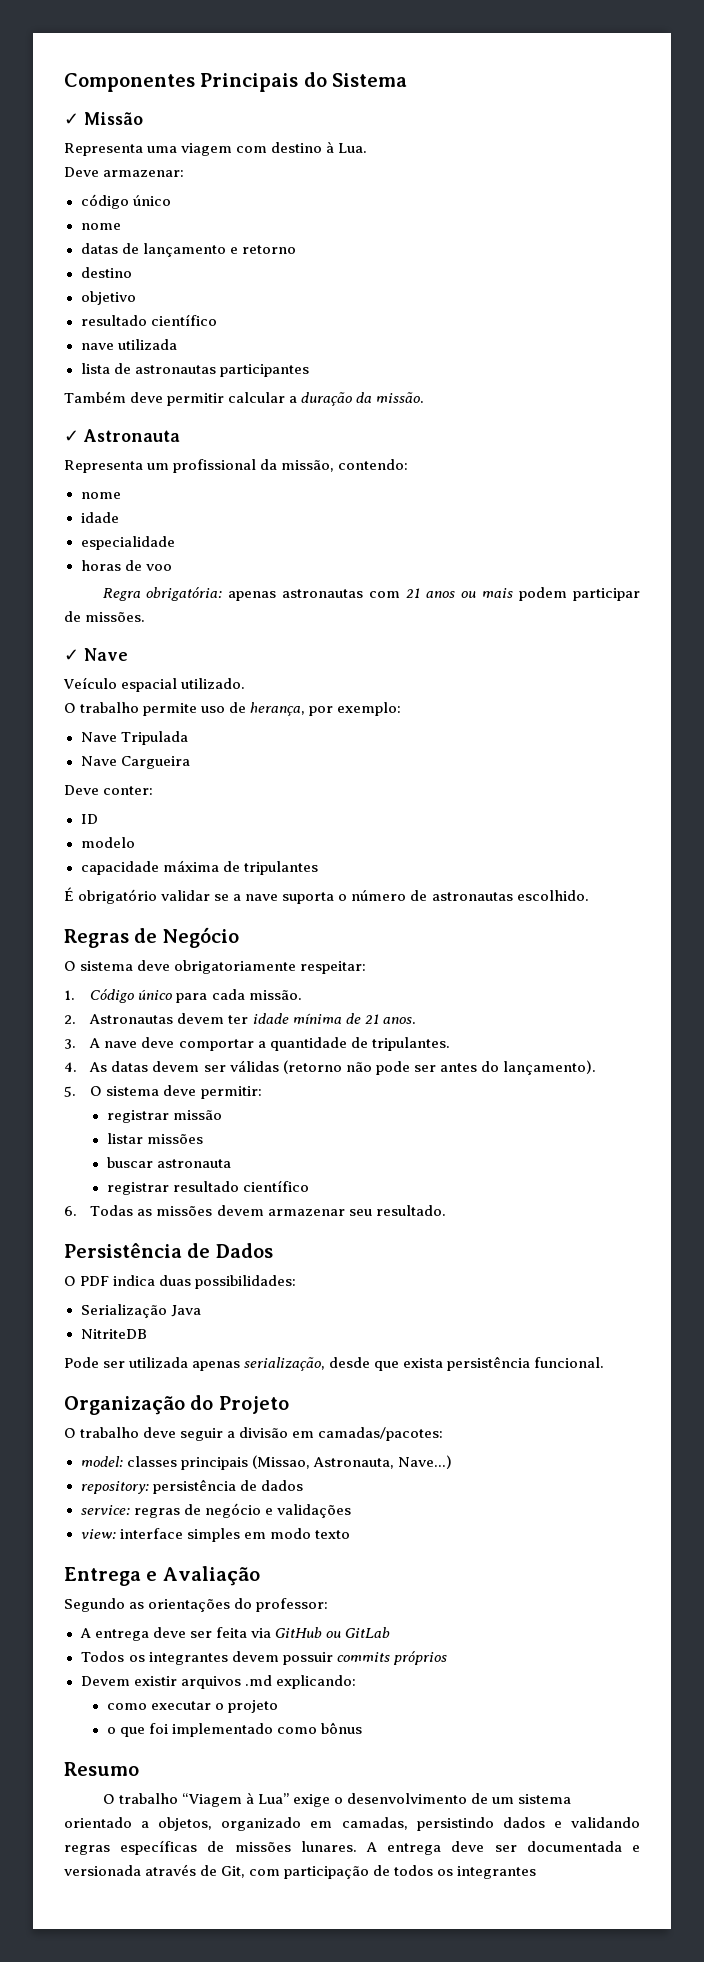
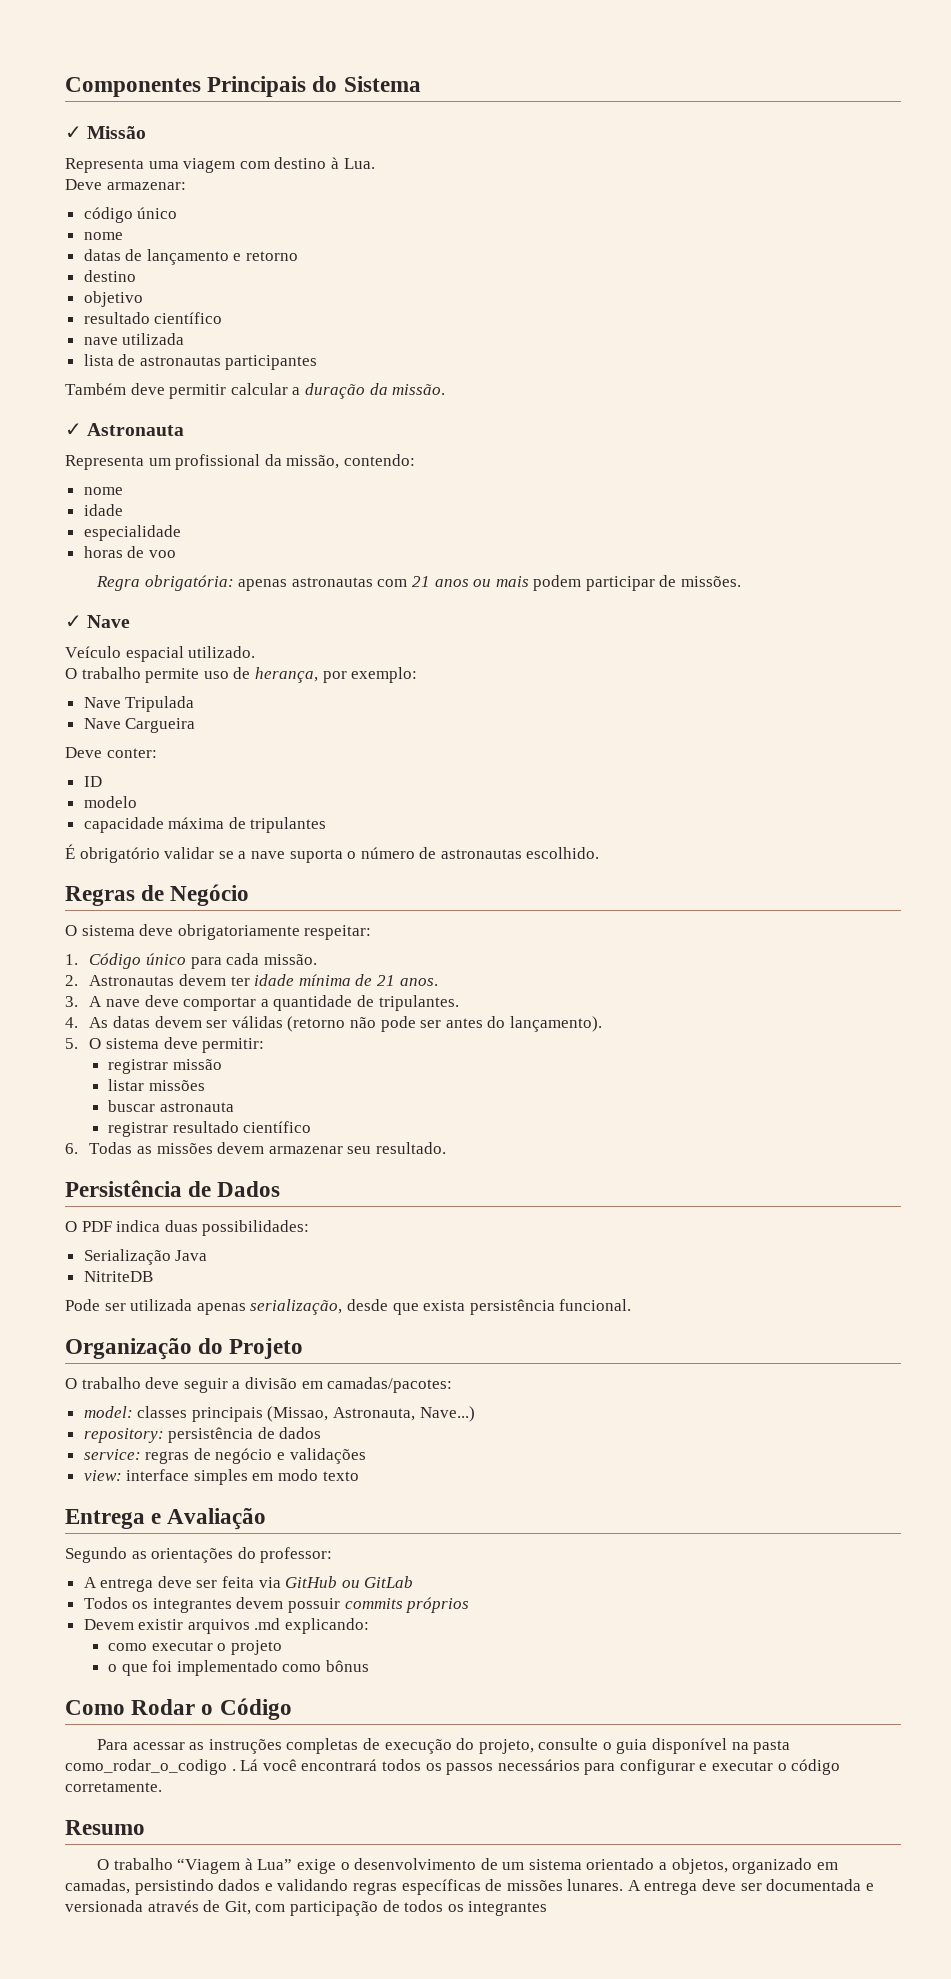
(363, 1728) none -> [65,1698,292,1720] [96,1738,791,1754] [65,1759,841,1775] [65,1782,162,1792] // Como Rodar o Código // Para acessar as instruções completas de execução do projeto, consulte o guia disponível na pasta como_rodar_o_codigo . Lá você encontrará todos os passos necessários para configurar e executar o código corretamente.

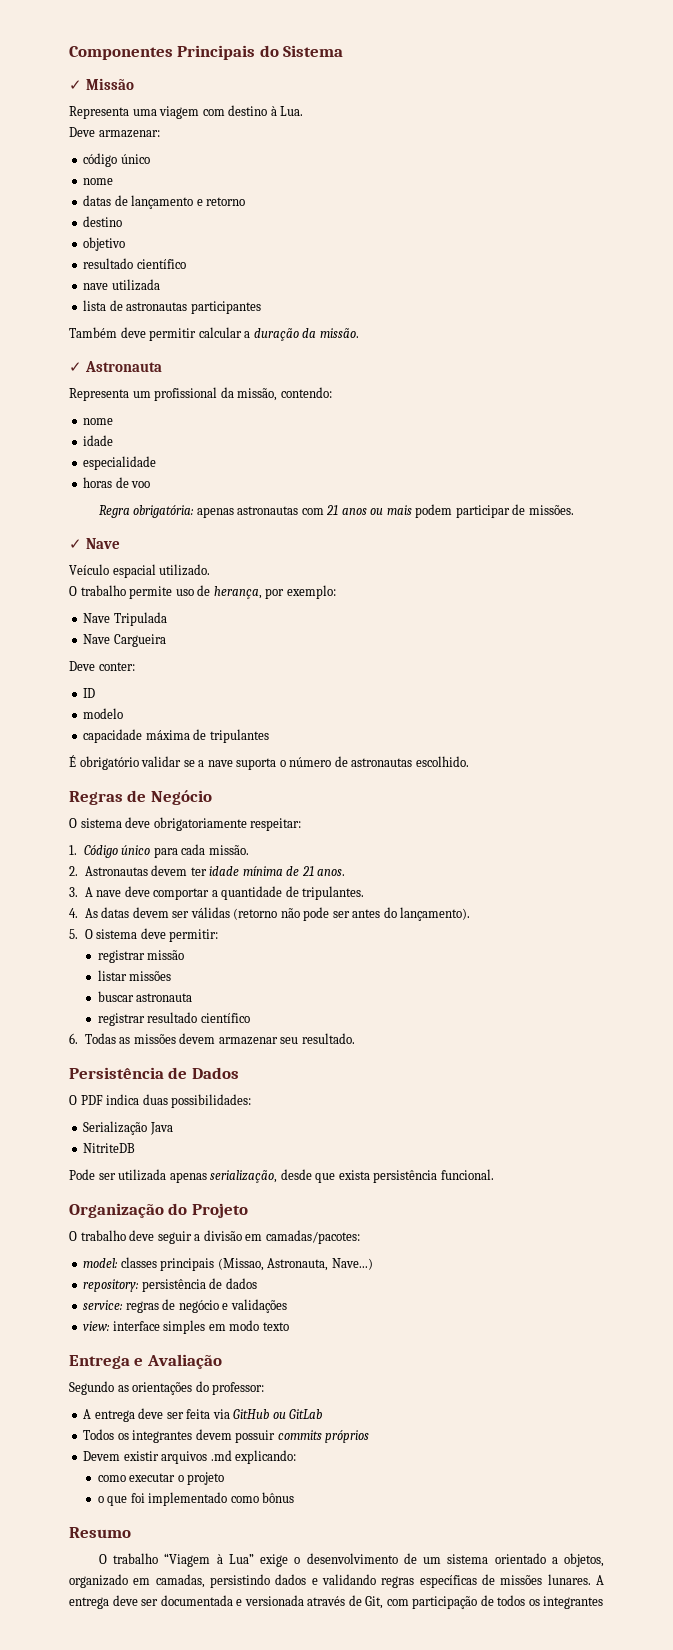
[65,1698,292,1720] [96,1738,791,1754] [65,1759,841,1775] [65,1782,162,1792] // Como Rodar o Código // Para acessar as instruções completas de execução do projeto, consulte o guia disponível na pasta como_rodar_o_codigo . Lá você encontrará todos os passos necessários para configurar e executar o código corretamente. -> (295, 1497) none

